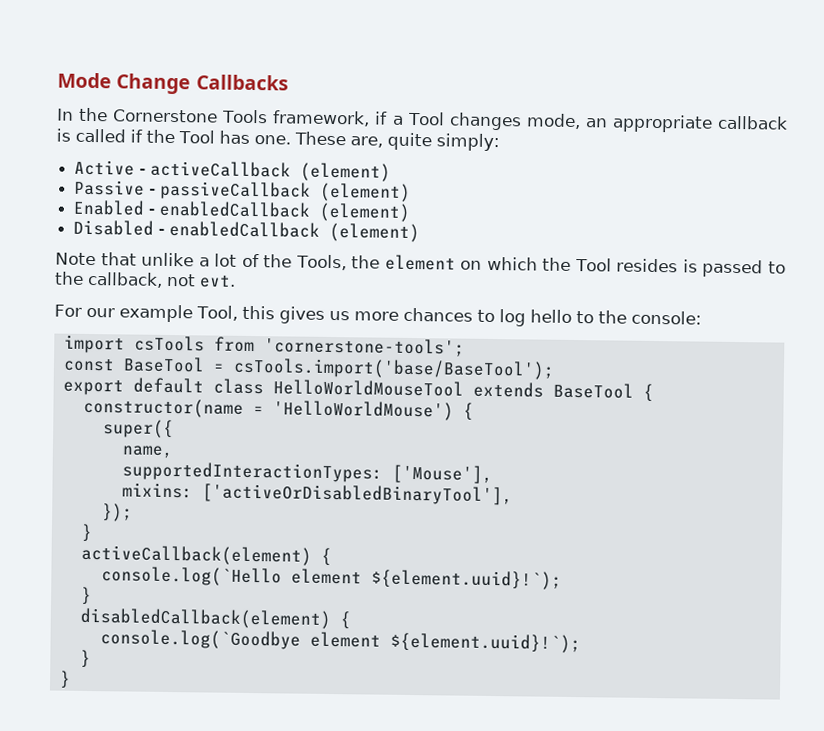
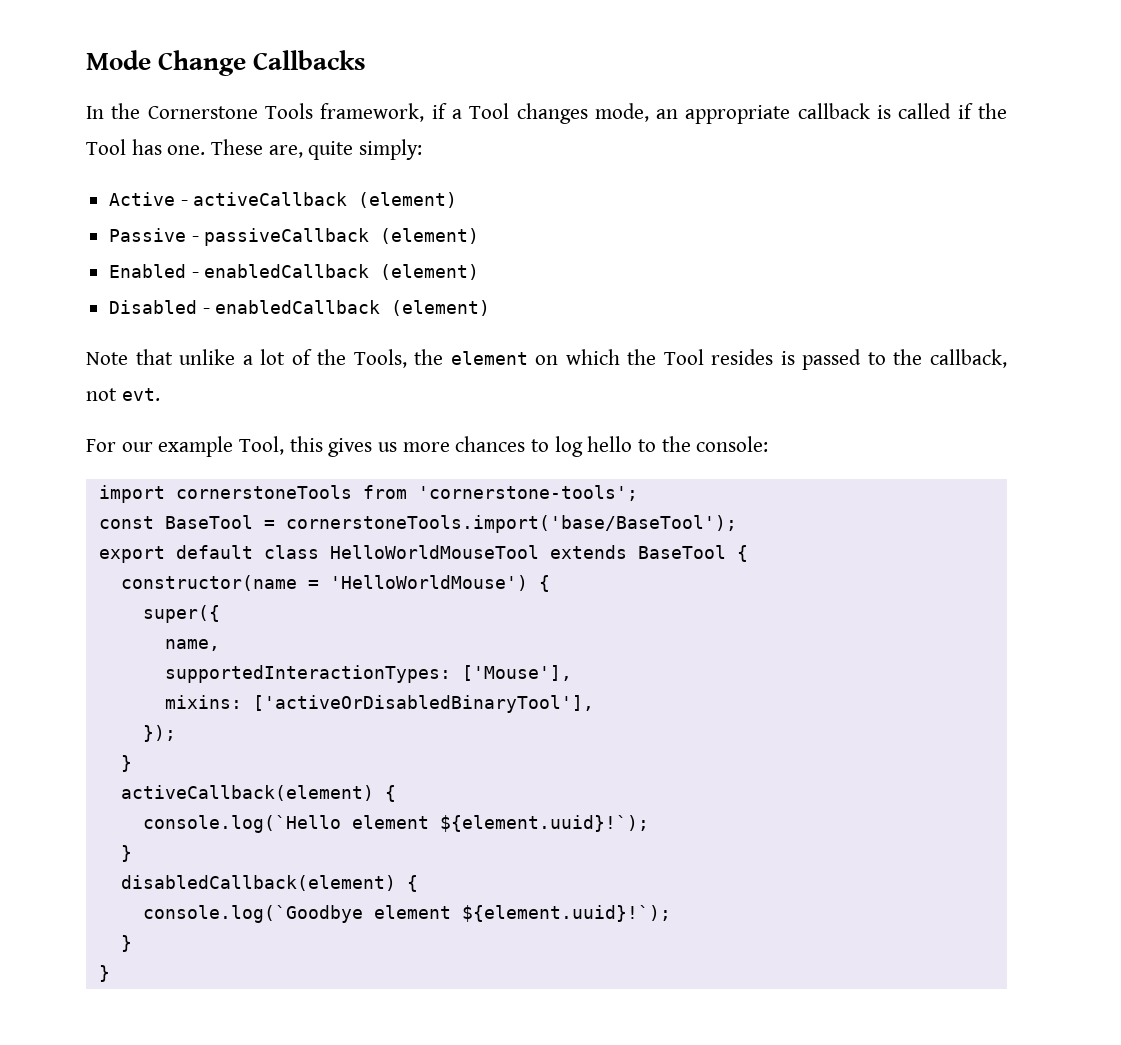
[133,335,205,352] csTools -> [175,485,352,499] cornerstoneTools
[232,357,555,380] csTools.import('base/BaseTool'); -> [285,515,737,533] cornerstoneTools.import('base/BaseTool');

